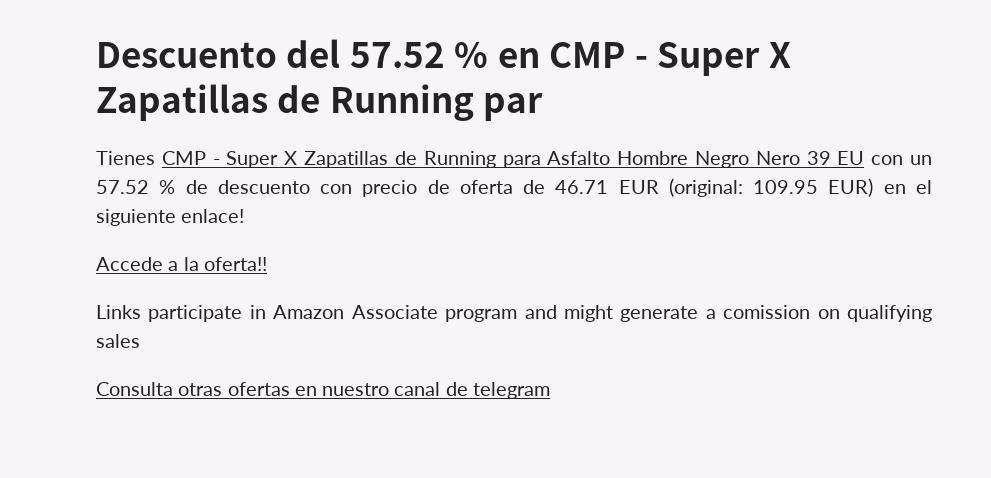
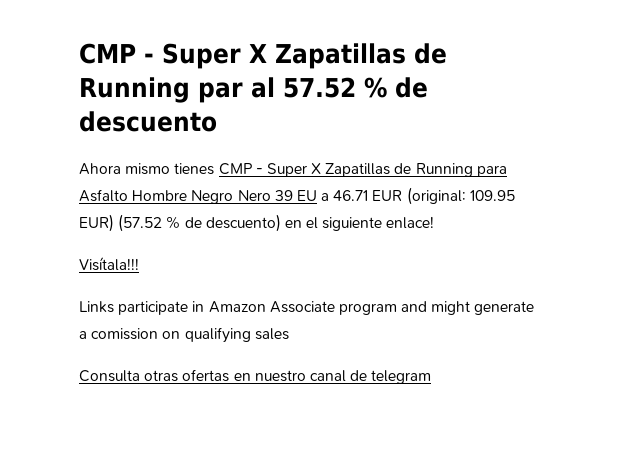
[96,39,540,68] Descuento del 57.52 % en -> (79, 53) none
[96,151,155,165] // Tienes -> [251,77,428,98] [79,111,217,132] [79,163,215,175] al 57.52 % de descuento // Ahora mismo tienes
[871,155,932,165] [96,180,546,197] con un 57.52 % de descuento con precio de oferta de -> [321,193,330,201] a
(874, 187) none -> [118,214,281,232] (57.52 % de descuento)
[96,257,267,271] Accede a la oferta!! -> [79,257,139,271] Visítala!!!

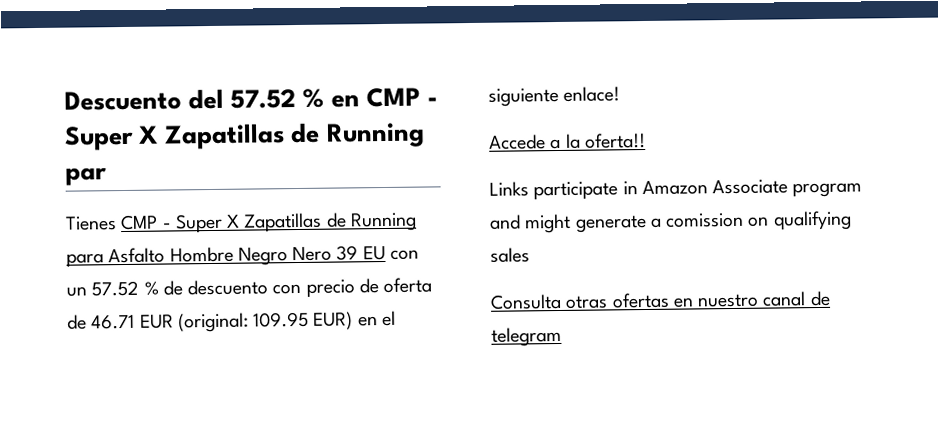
(79, 53) none -> [64,88,360,111] Descuento del 57.52 % en
[251,77,428,98] [79,111,217,132] [79,163,215,175] al 57.52 % de descuento // Ahora mismo tienes -> [65,216,117,231] // Tienes
[321,193,330,201] a -> [389,249,419,260] [66,277,433,298] [67,314,87,330] con un 57.52 % de descuento con precio de oferta de
[118,214,281,232] (57.52 % de descuento) -> (354, 320) none
[79,257,139,271] Visítala!!! -> [489,132,646,150] Accede a la oferta!!

